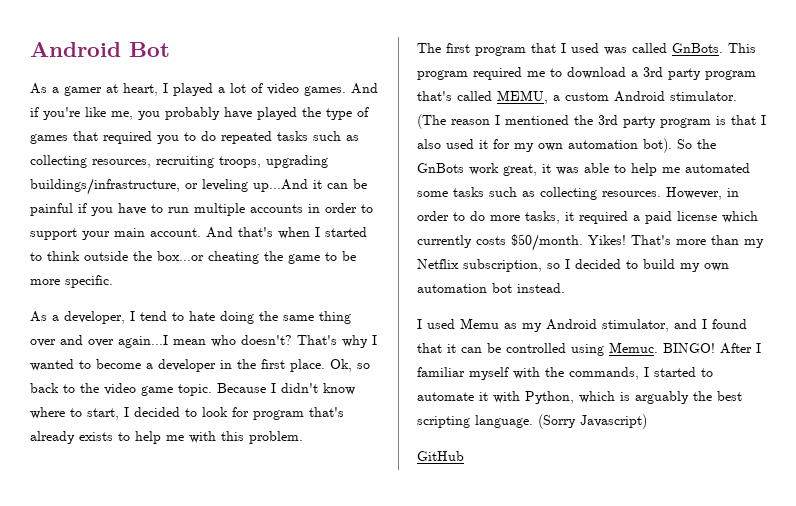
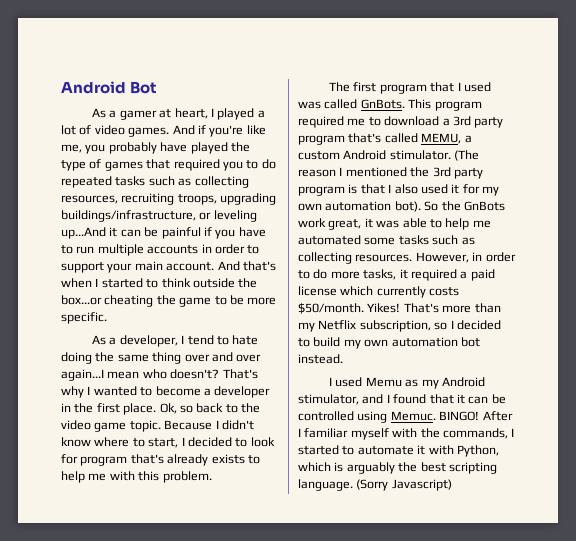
[417,451,464,461] // GitHub -> (452, 485) none

